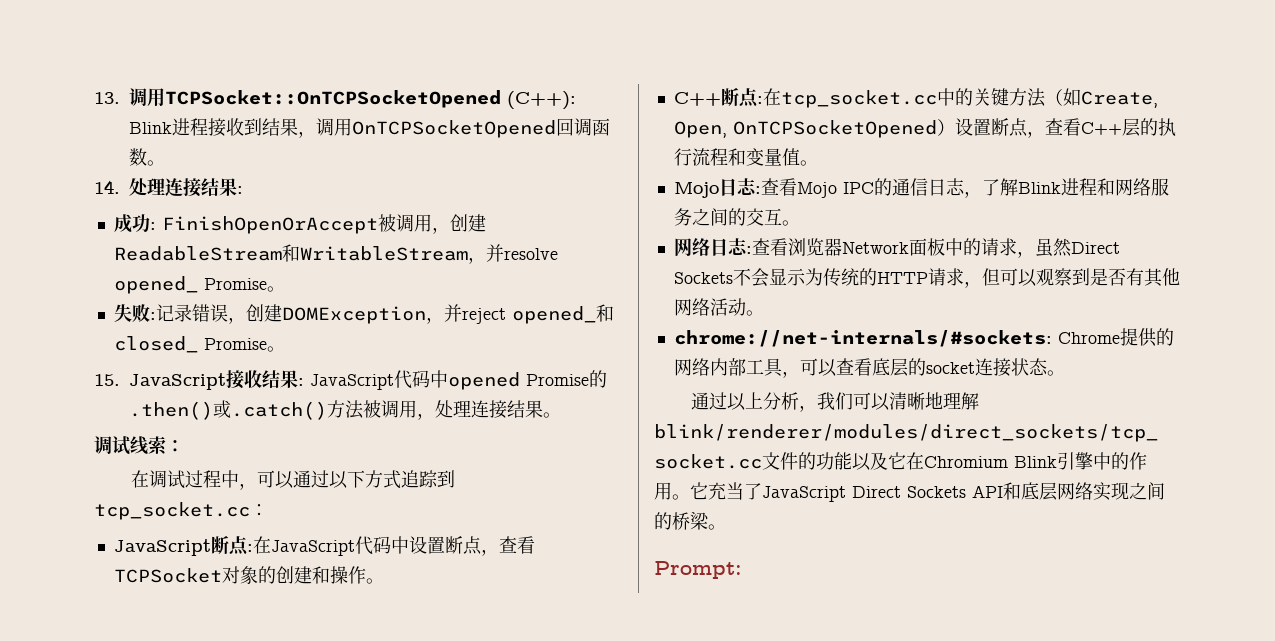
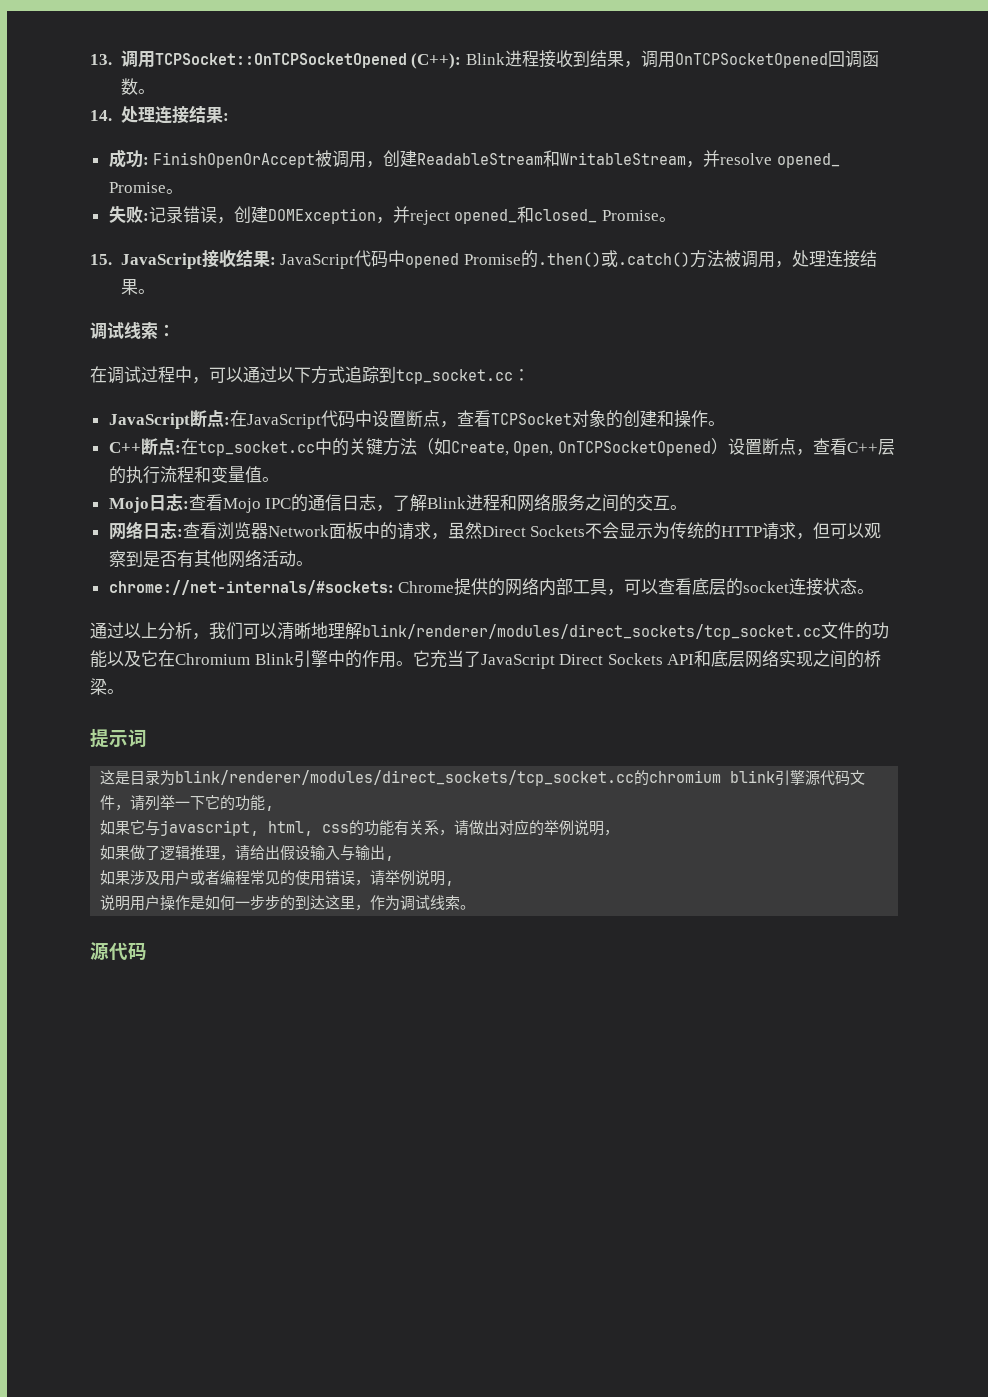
[654,561,742,579] Prompt: -> [90,728,147,748] [100,770,866,786] [100,795,275,811] [100,819,620,836] [100,845,395,861] [100,870,455,886] [100,895,476,911] [90,942,147,961] 提示词 // 这是目录为blink/renderer/modules/direct_sockets/tcp_socket.cc的chromium blink引擎源代码文件，请列举一下它的功能, // 如果它与javascript, html, css的功能有关系，请做出对应的举例说明， // 如果做了逻辑推理，请给出假设输入与输出, // 如果涉及用户或者编程常见的使用错误，请举例说明, // 说明用户操作是如何一步步的到达这里，作为调试线索。 // 源代码

